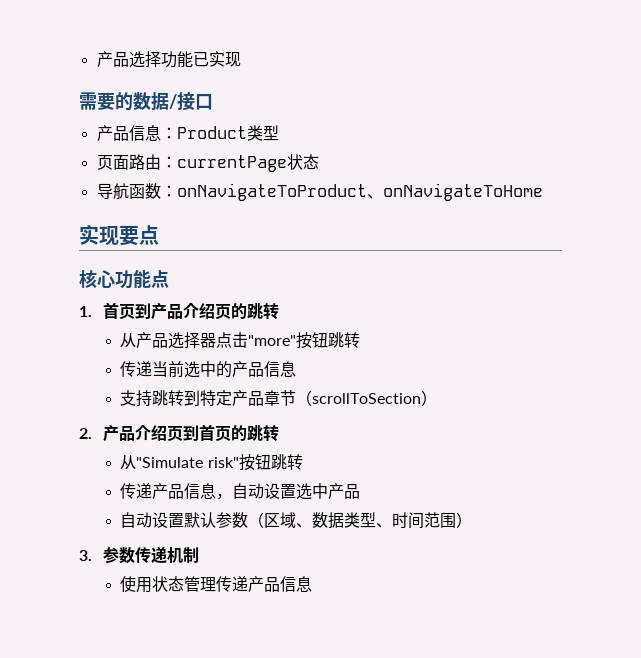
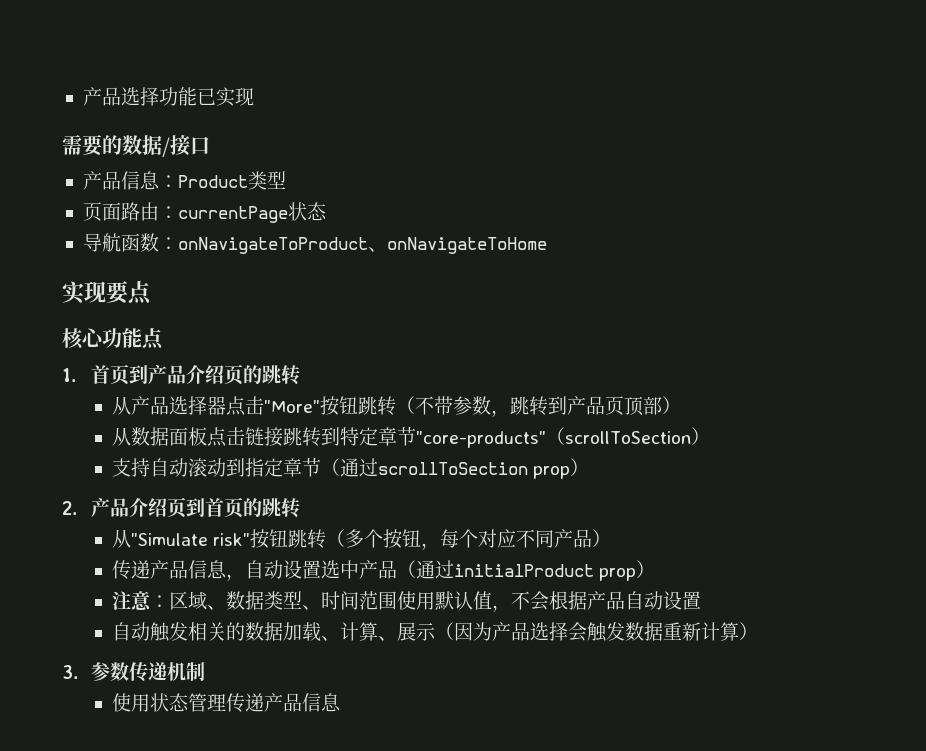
[248,332,361,349] [120,361,297,378] [120,390,422,407] "more"按钮跳转 // 传递当前选中的产品信息 // 支持跳转到特定产品章节（scrollToSection -> [264,396,682,417] [112,426,711,448] [112,457,571,479] "More"按钮跳转（不带参数，跳转到产品页顶部） // 从数据面板点击链接跳转到特定章节"core-products"（scrollToSection） // 支持自动滚动到指定章节（通过scrollToSection prop
(303, 462) none -> [326,529,612,550] （多个按钮，每个对应不同产品）
[120,512,265,528] // 自动设置默认参数（ -> [397,560,656,581] [112,591,170,611] （通过initialProduct prop） // 注意：
(457, 520) none -> [397,591,702,612] [112,622,740,642] 使用默认值，不会根据产品自动设置 // 自动触发相关的数据加载、计算、展示（因为产品选择会触发数据重新计算

